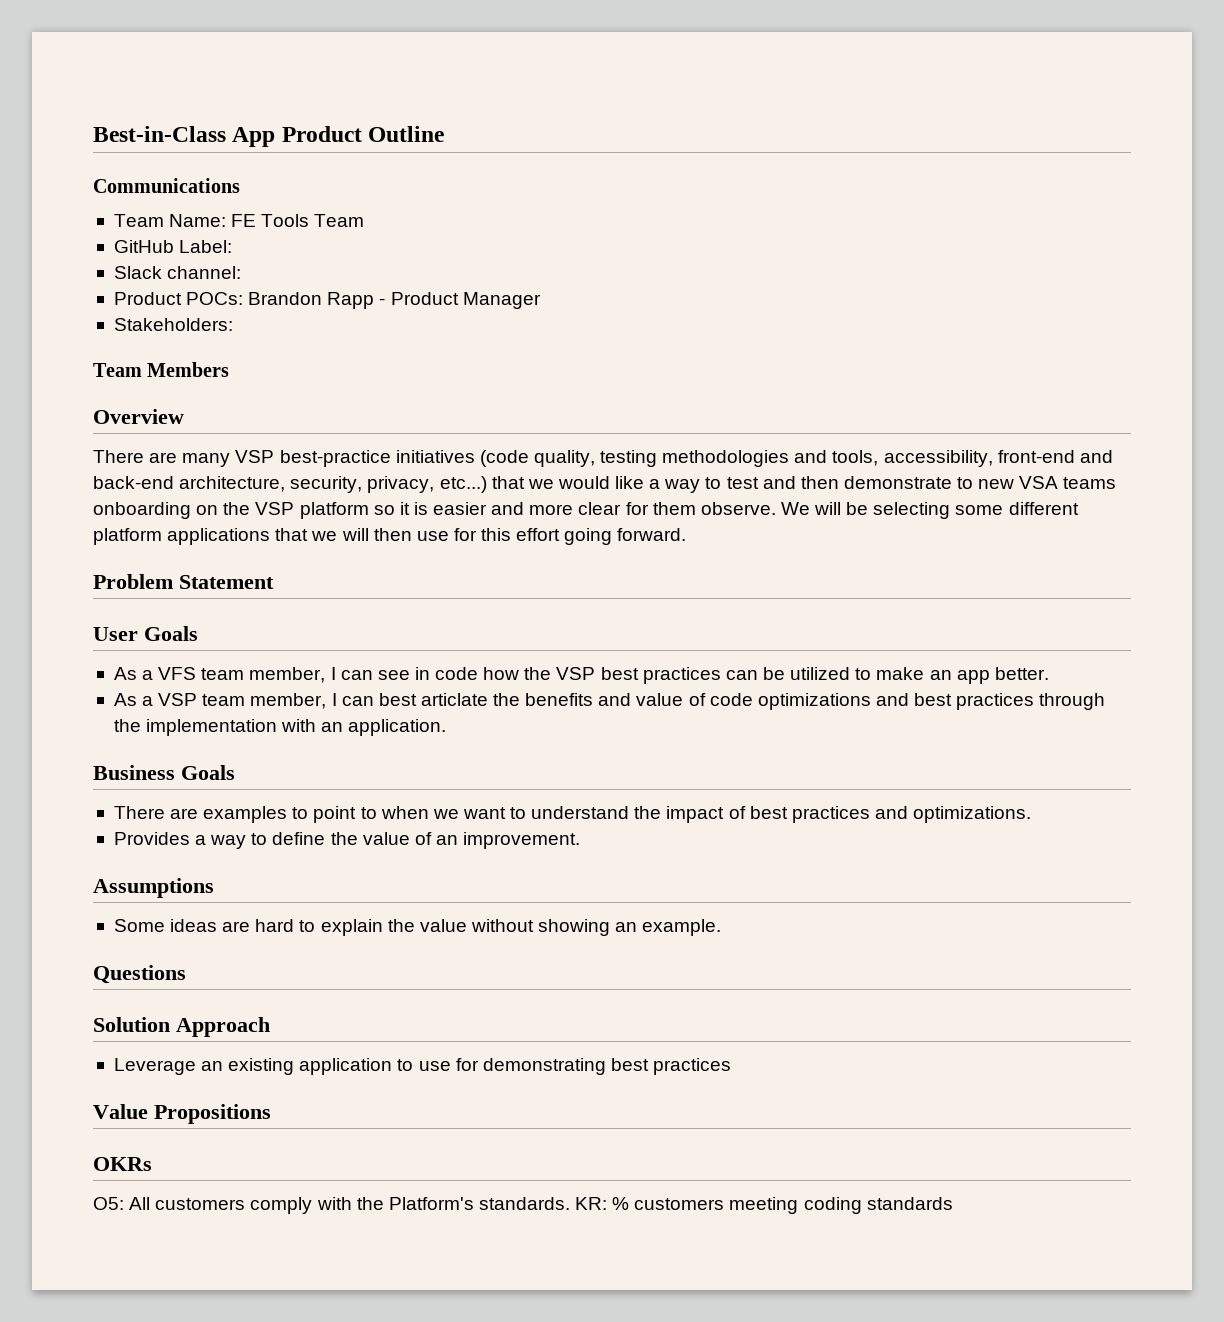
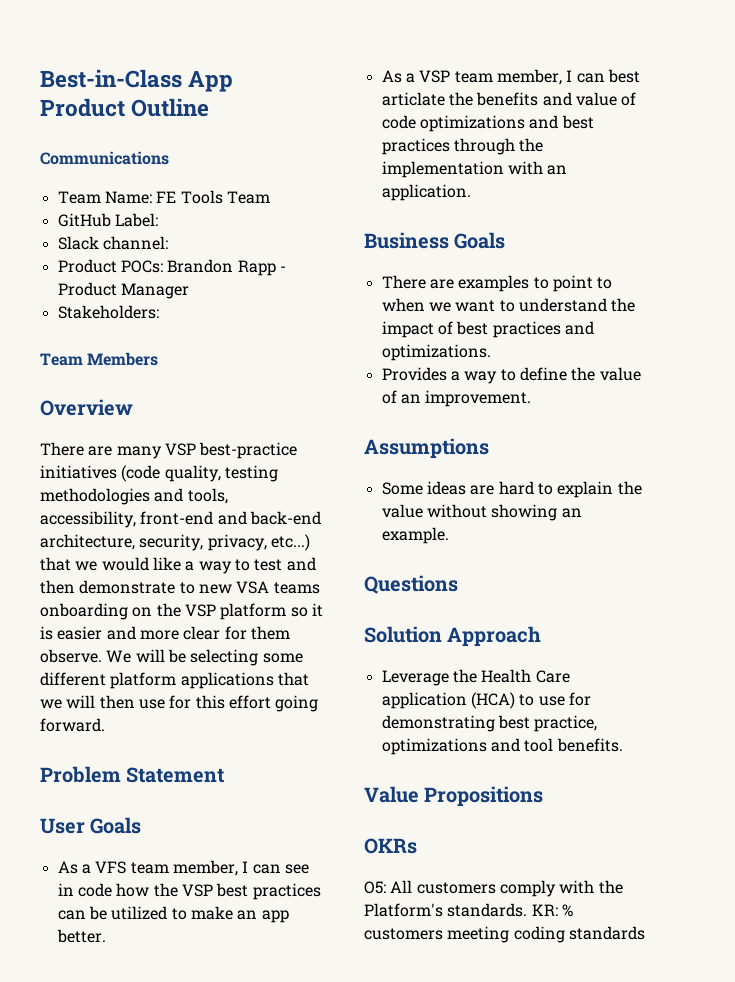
[201,1058,393,1075] an existing application -> [452,669,570,683] [381,692,515,709] the Health Care application (HCA)
[653,1058,732,1075] practices -> [534,715,598,732] [381,738,623,755] practice, optimizations and tool benefits.

